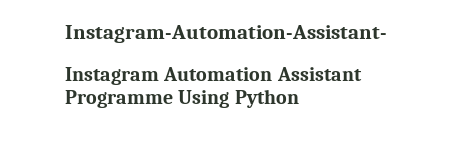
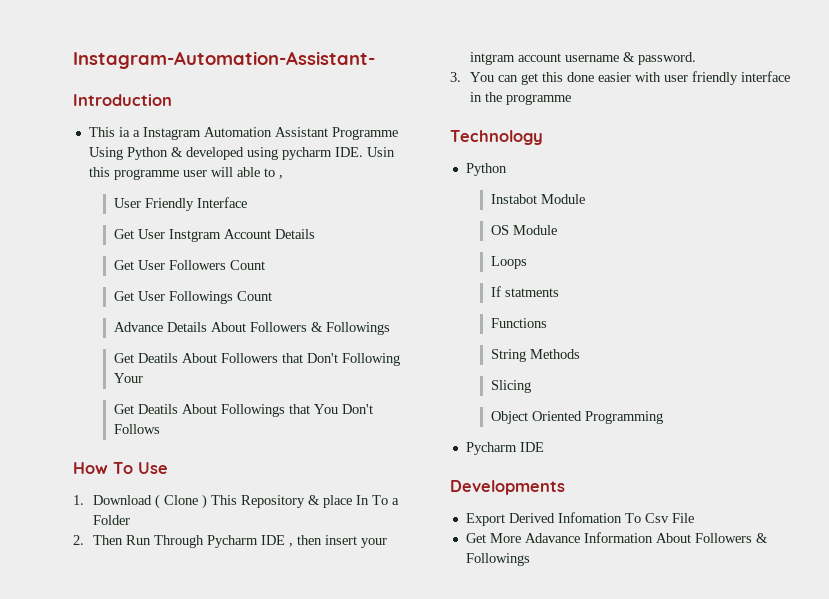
(387, 34) none -> [73,94,172,106] [88,127,140,137] Introduction // This ia a
(299, 98) none -> [170,147,395,160] [88,167,283,180] [113,197,247,211] [113,229,315,242] [113,260,265,270] [113,291,272,304] [113,322,390,335] [113,353,400,366] [113,373,143,383] [113,404,373,417] [113,424,160,434] [73,462,168,474] [73,494,400,509] [93,515,131,525] [73,535,388,548] [470,52,697,65] [450,71,791,85] [470,92,572,105] [450,130,543,145] [465,163,507,176] [490,194,585,204] [490,225,557,235] [490,256,527,269] [490,286,559,297] [490,318,547,328] [490,349,580,362] [490,380,531,393] [490,411,663,424] [465,442,544,455] [450,480,565,495] [465,512,694,526] [465,532,768,543] [465,553,530,566] & developed using pycharm IDE. Usin this programme user will able to , // User Friendly Interface // Get User Instgram Account Details // Get User Followers Count // Get User Followings Count // Advance Details About Followers & Followings // Get Deatils About Followers that Don't Following Your // Get Deatils About Followings that You Don't Follows // How To Use // 1. Download ( Clone ) This Repository & place In To a Folder // 2. Then Run Through Pycharm IDE , then insert your intgram account username & password. // 3. You can get this done easier with user friendly interface in the programme // Technology // Python // Instabot Module // OS Module // Loops // If statments // Functions // String Methods // Slicing // Object Oriented Programming // Pycharm IDE // Developments // Export Derived Infomation To Csv File // Get More Adavance Information About Followers & Followings

